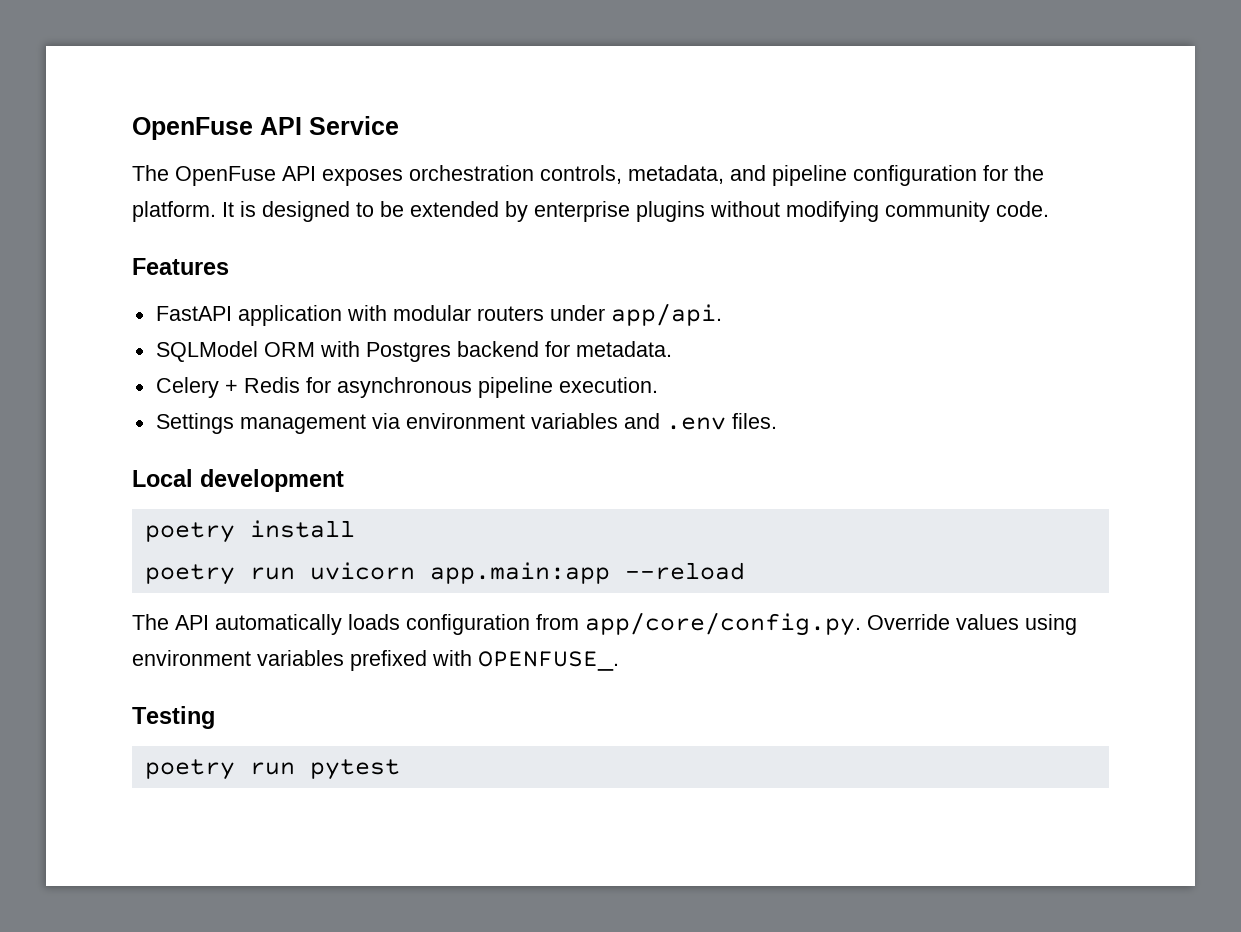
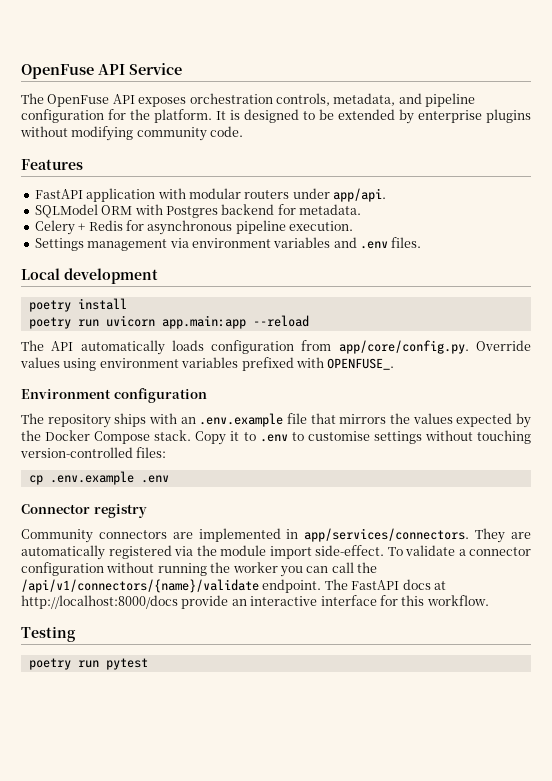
(619, 661) none -> [21,388,207,403] [21,413,532,428] [21,430,531,445] [20,447,167,458] [28,471,169,485] [21,504,147,518] [21,528,531,543] [21,545,531,560] [21,562,377,577] [21,579,446,593] [21,595,489,609] // Environment configuration // The repository ships with an .env.example file that mirrors the values expected by the Docker Compose stack. Copy it to .env to customise settings without touching version-controlled files: // cp .env.example .env // Connector registry // Community connectors are implemented in app/services/connectors. They are automatically registered via the module import side-effect. To validate a connector configuration without running the worker you can call the /api/v1/connectors/{name}/validate endpoint. The FastAPI docs at http://localhost:8000/docs provide an interactive interface for this workflow.

